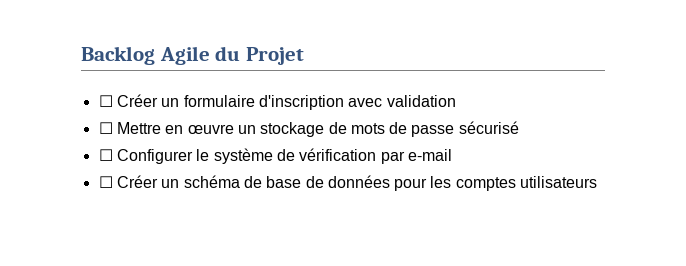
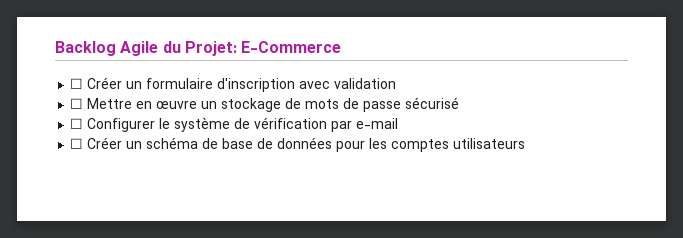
[245,47,304,65] Projet -> [184,41,342,56] Projet: E-Commerce

